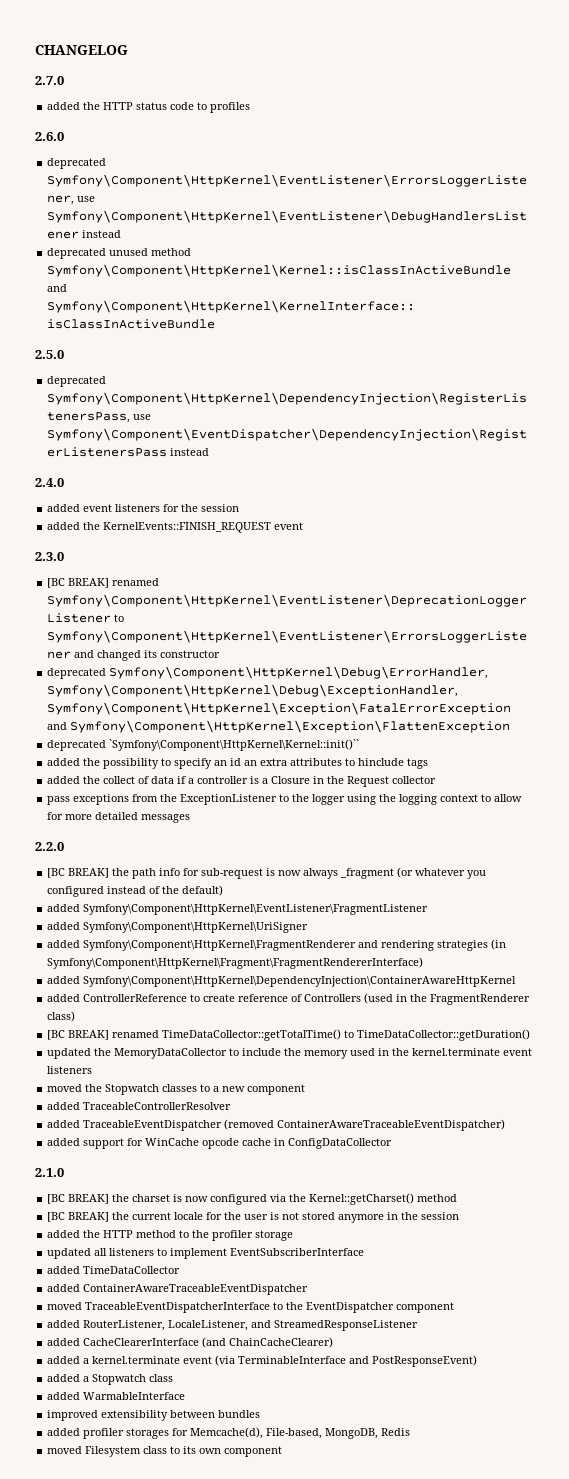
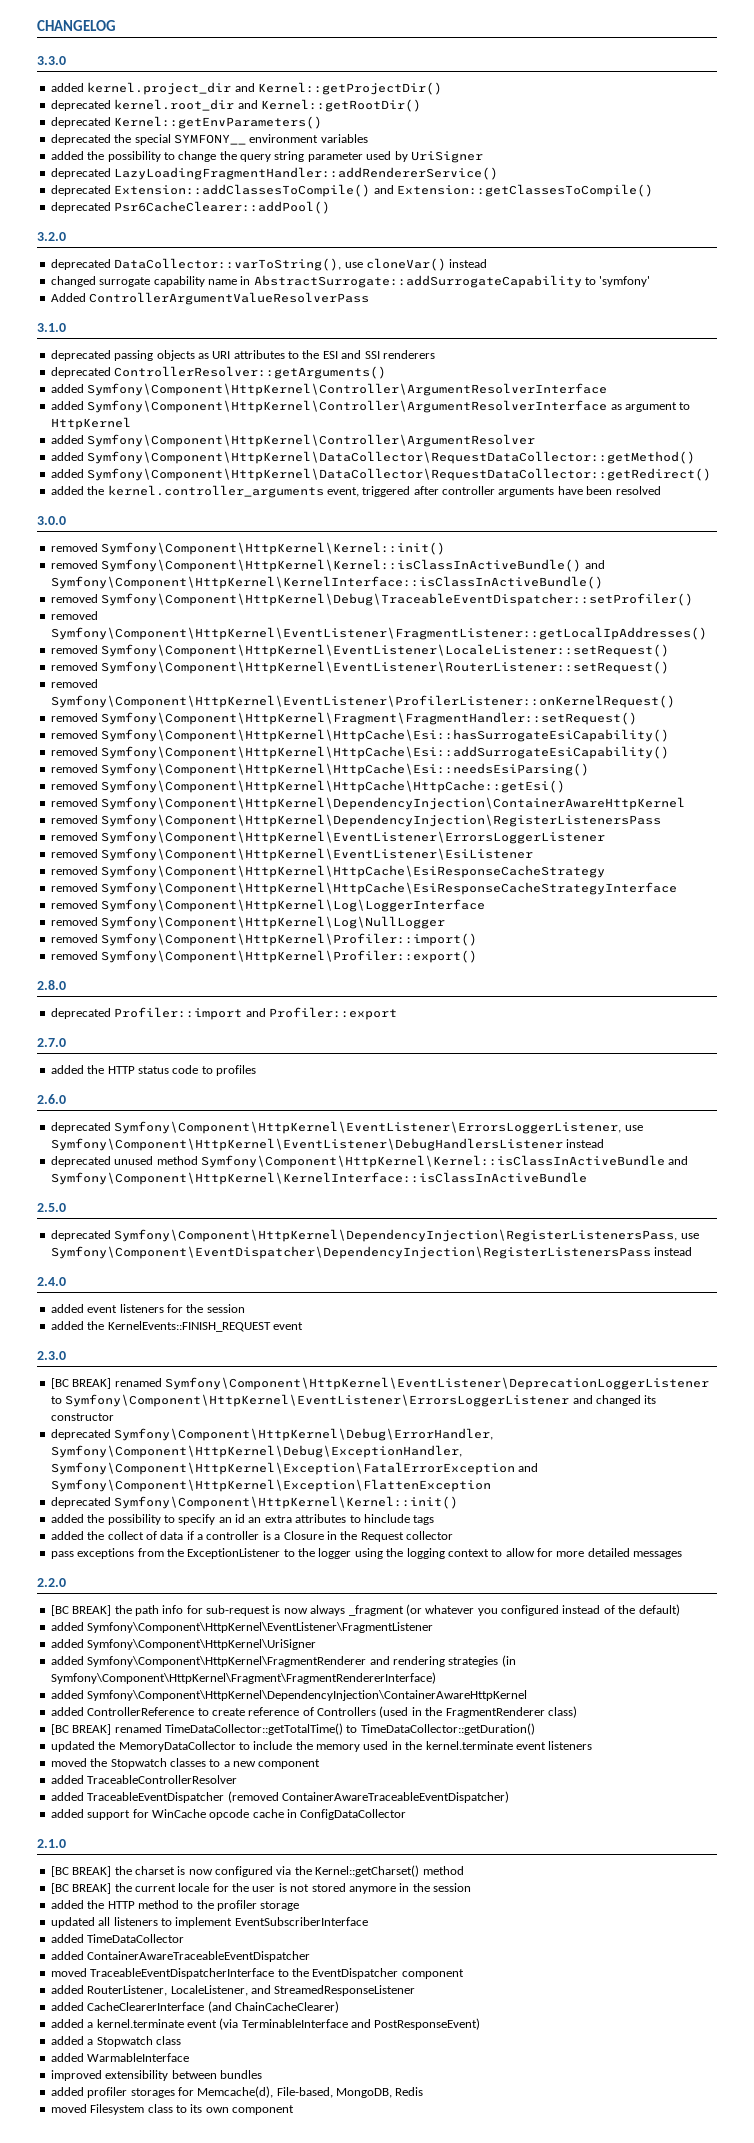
(128, 50) none -> [37,56,66,65] [50,82,442,95] [50,99,421,112] [50,116,323,129] [50,134,368,145] [50,151,483,163] [50,167,499,180] [50,184,653,197] [50,201,331,214] [37,232,66,241] [50,258,488,271] [50,275,651,288] [50,292,370,305] [37,323,66,332] [50,350,435,361] [50,366,387,379] [50,383,608,396] [50,400,691,413] [50,417,131,430] [50,434,536,447] [50,451,696,464] [50,468,712,481] [50,485,661,498] [37,516,66,525] [50,542,446,555] [50,559,605,572] [50,576,603,589] [50,593,694,606] [50,611,98,620] [50,627,707,640] [50,644,670,657] [50,661,670,674] [50,679,98,688] [50,695,675,708] [50,712,638,725] [50,729,670,742] [50,746,670,759] [50,763,590,776] [50,780,566,793] [50,797,686,810] [50,814,662,827] [50,831,606,844] [50,848,534,861] [50,865,606,878] [50,882,678,895] [50,899,486,912] [50,916,446,929] [50,933,478,946] [50,950,478,963] [37,980,66,990] [50,1007,397,1020] // 3.3.0 // added kernel.project_dir and Kernel::getProjectDir() // deprecated kernel.root_dir and Kernel::getRootDir() // deprecated Kernel::getEnvParameters() // deprecated the special SYMFONY__ environment variables // added the possibility to change the query string parameter used by UriSigner // deprecated LazyLoadingFragmentHandler::addRendererService() // deprecated Extension::addClassesToCompile() and Extension::getClassesToCompile() // deprecated Psr6CacheClearer::addPool() // 3.2.0 // deprecated DataCollector::varToString(), use cloneVar() instead // changed surrogate capability name in AbstractSurrogate::addSurrogateCapability to 'symfony' // Added ControllerArgumentValueResolverPass // 3.1.0 // deprecated passing objects as URI attributes to the ESI and SSI renderers // deprecated ControllerResolver::getArguments() // added Symfony\Component\HttpKernel\Controller\ArgumentResolverInterface // added Symfony\Component\HttpKernel\Controller\ArgumentResolverInterface as argument to HttpKernel // added Symfony\Component\HttpKernel\Controller\ArgumentResolver // added Symfony\Component\HttpKernel\DataCollector\RequestDataCollector::getMethod() // added Symfony\Component\HttpKernel\DataCollector\RequestDataCollector::getRedirect() // added the kernel.controller_arguments event, triggered after controller arguments have been resolved // 3.0.0 // removed Symfony\Component\HttpKernel\Kernel::init() // removed Symfony\Component\HttpKernel\Kernel::isClassInActiveBundle() and Symfony\Component\HttpKernel\KernelInterface::isClassInActiveBundle() // removed Symfony\Component\HttpKernel\Debug\TraceableEventDispatcher::setProfiler() // removed Symfony\Component\HttpKernel\EventListener\FragmentListener::getLocalIpAddresses() // removed Symfony\Component\HttpKernel\EventListener\LocaleListener::setRequest() // removed Symfony\Component\HttpKernel\EventListener\RouterListener::setRequest() // removed Symfony\Component\HttpKernel\EventListener\ProfilerListener::onKernelRequest() // removed Symfony\Component\HttpKernel\Fragment\FragmentHandler::setRequest() // removed Symfony\Component\HttpKernel\HttpCache\Esi::hasSurrogateEsiCapability() // removed Symfony\Component\HttpKernel\HttpCache\Esi::addSurrogateEsiCapability() // removed Symfony\Component\HttpKernel\HttpCache\Esi::needsEsiParsing() // removed Symfony\Component\HttpKernel\HttpCache\HttpCache::getEsi() // removed Symfony\Component\HttpKernel\DependencyInjection\ContainerAwareHttpKernel // removed Symfony\Component\HttpKernel\DependencyInjection\RegisterListenersPass // removed Symfony\Component\HttpKernel\EventListener\ErrorsLoggerListener // removed Symfony\Component\HttpKernel\EventListener\EsiListener // removed Symfony\Component\HttpKernel\HttpCache\EsiResponseCacheStrategy // removed Symfony\Component\HttpKernel\HttpCache\EsiResponseCacheStrategyInterface // removed Symfony\Component\HttpKernel\Log\LoggerInterface // removed Symfony\Component\HttpKernel\Log\NullLogger // removed Symfony\Component\HttpKernel\Profiler::import() // removed Symfony\Component\HttpKernel\Profiler::export() // 2.8.0 // deprecated Profiler::import and Profiler::export
[109,739,360,751] `Symfony\Component\HttpKernel\Kernel::init()`` -> [114,1496,459,1509] Symfony\Component\HttpKernel\Kernel::init()

